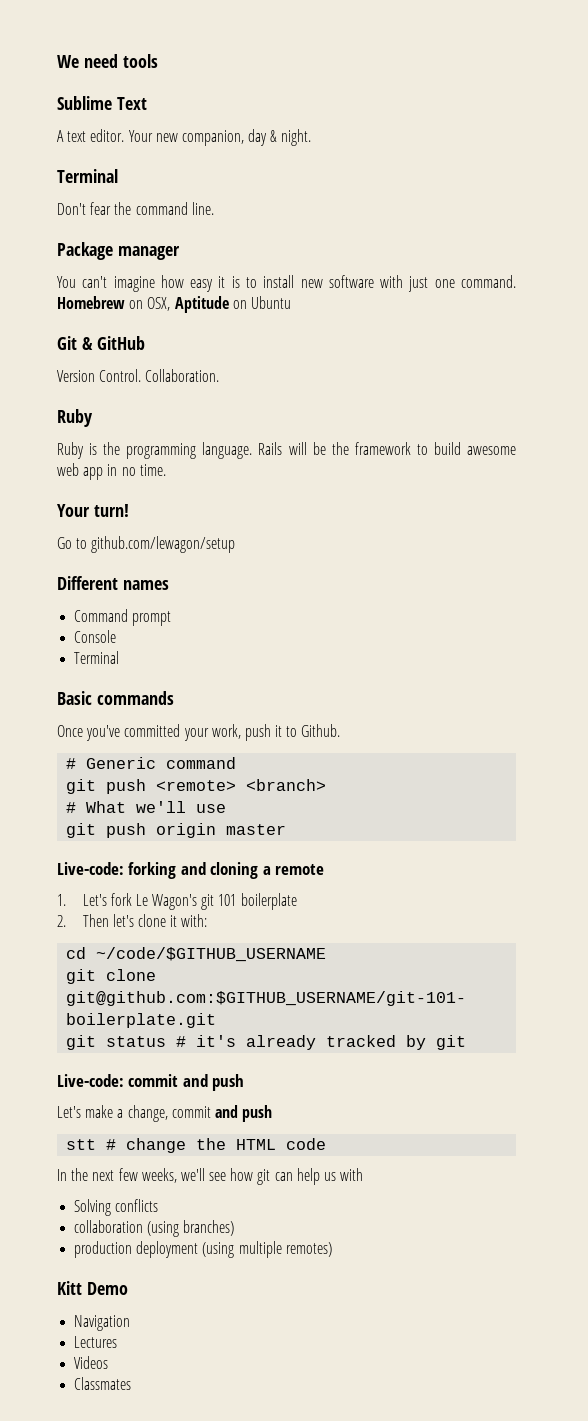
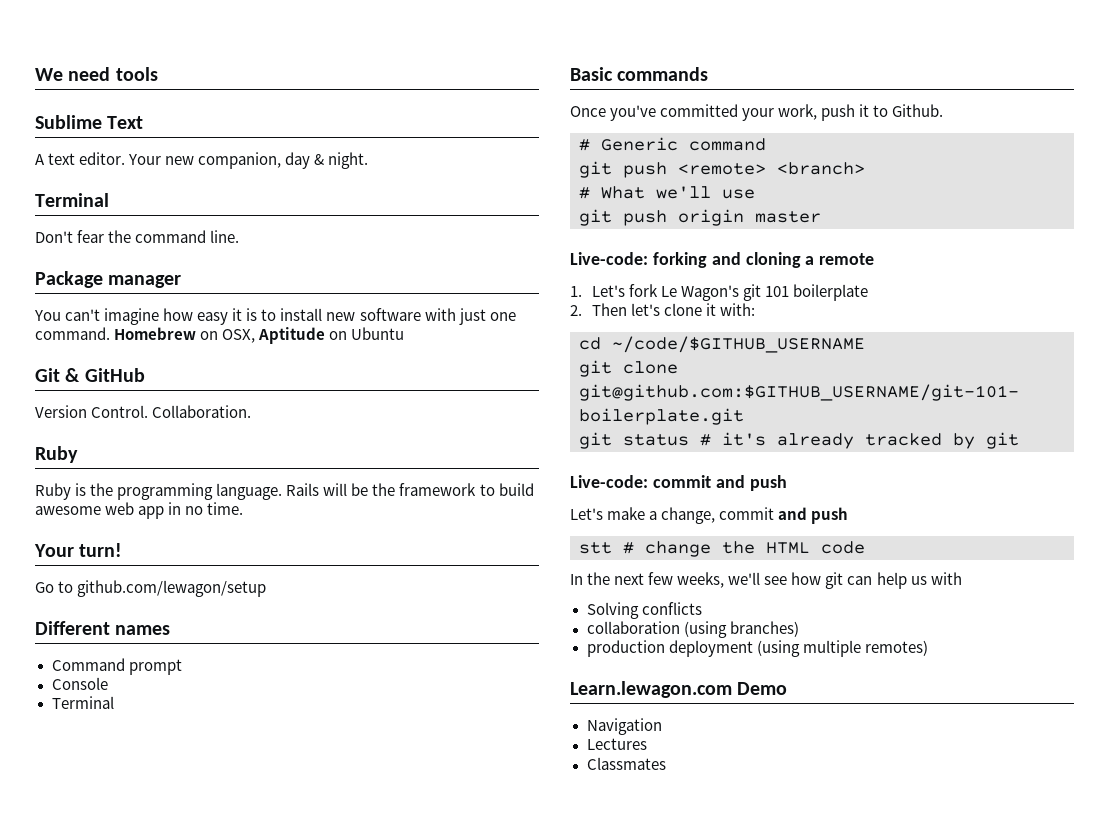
[57,1281,82,1295] Kitt -> [570,681,732,698] Learn.lewagon.com
[74,1356,109,1369] // Videos -> (647, 744) none

